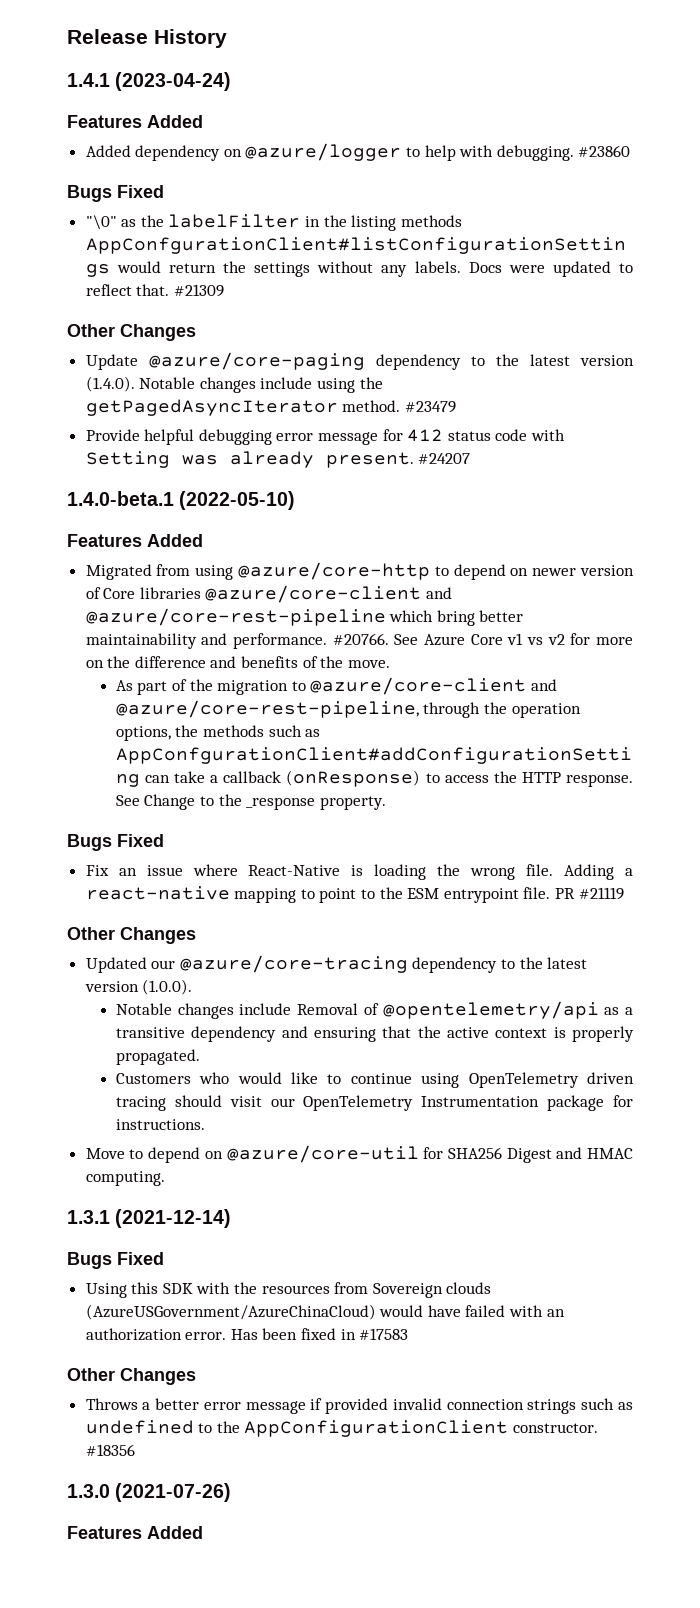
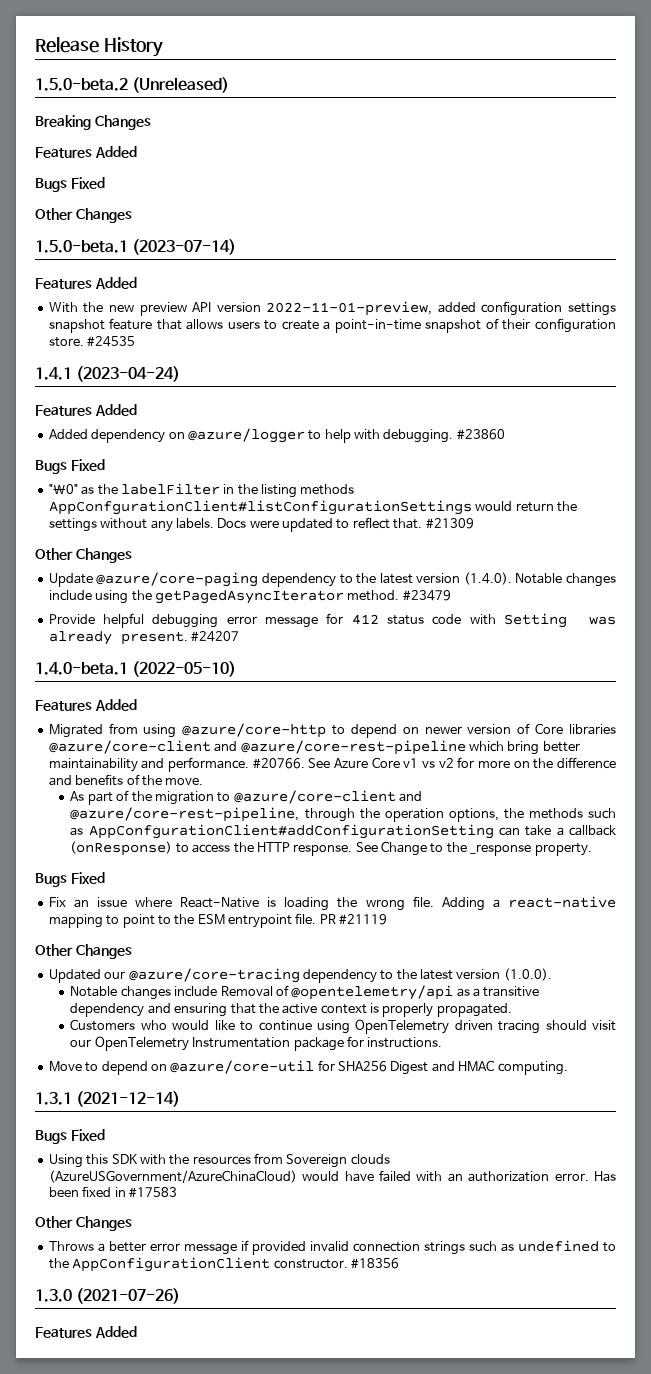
(227, 38) none -> [35,77,230,93] [35,115,151,130] [35,146,137,158] [35,177,105,192] [35,208,132,223] [35,239,237,255] [35,277,137,289] [48,301,616,316] [48,318,616,333] [48,336,136,347] // 1.5.0-beta.2 (Unreleased) // Breaking Changes // Features Added // Bugs Fixed // Other Changes // 1.5.0-beta.1 (2023-07-14) // Features Added // With the new preview API version 2022-11-01-preview, added configuration settings snapshot feature that allows users to create a point-in-time snapshot of their configuration store. #24535

